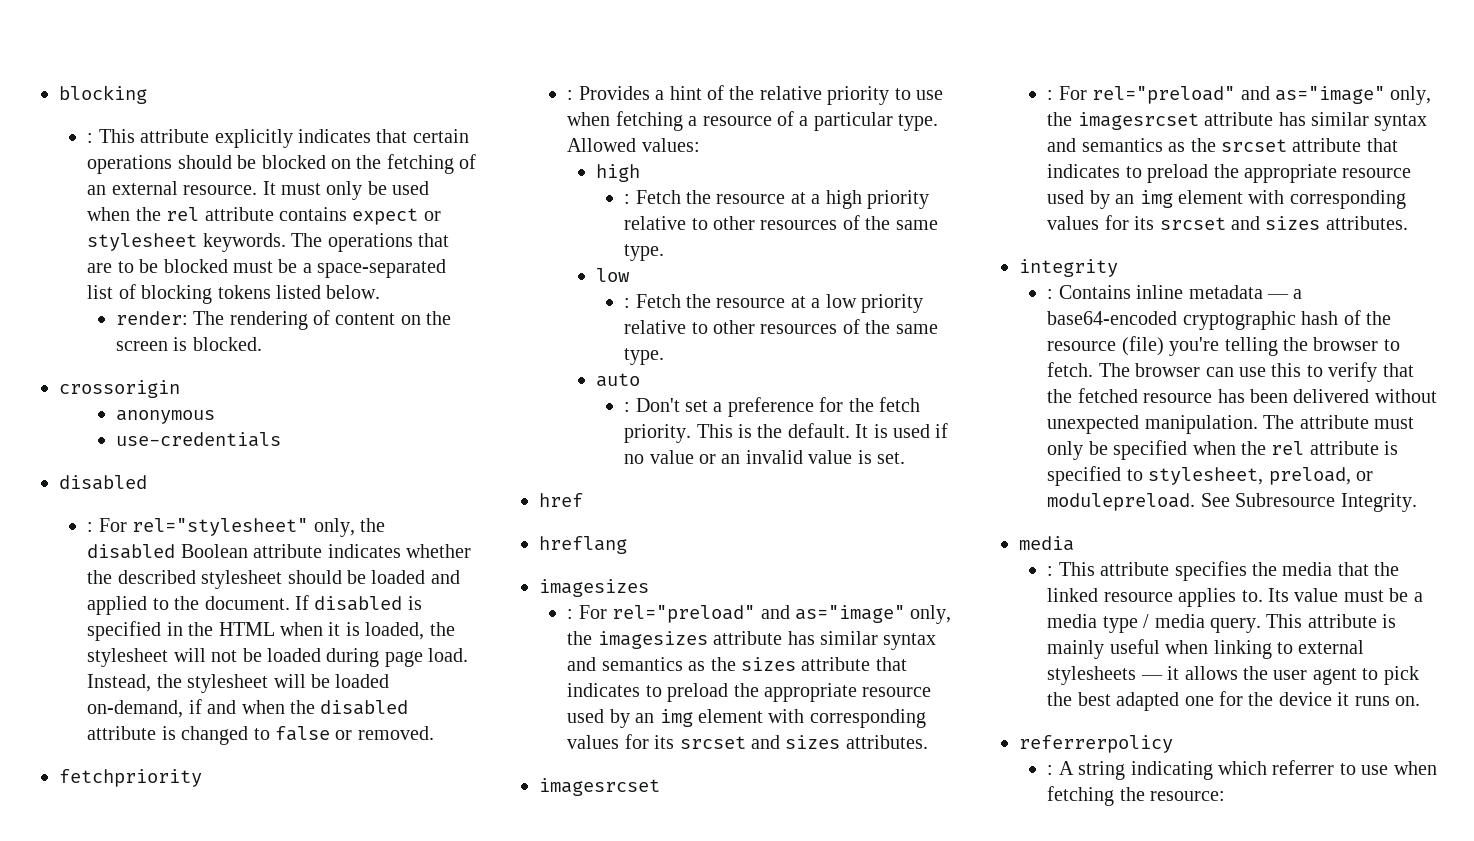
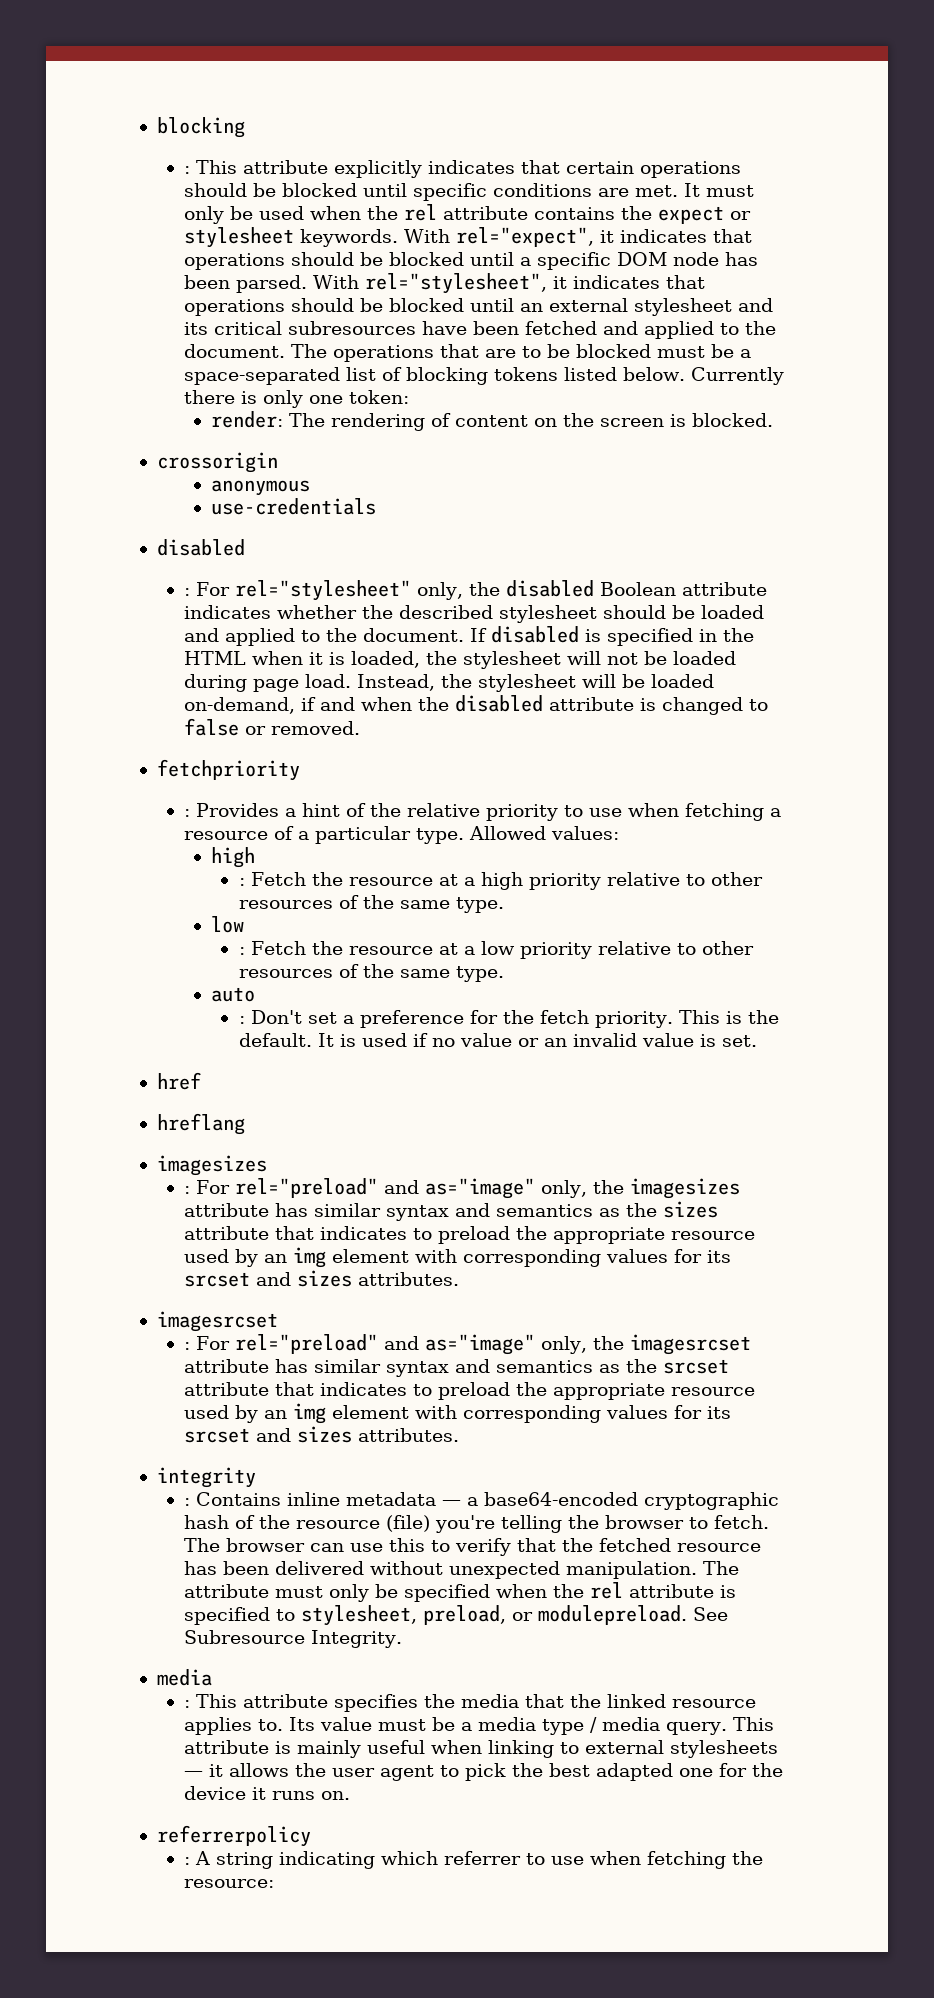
[331,154,477,174] [87,181,258,195] on the fetching of an external resource. -> [363,183,679,201] until specific conditions are met.
(348, 214) none -> [621,206,653,220] the
(286, 242) none -> [404,227,753,247] [184,252,759,270] [184,273,706,294] [184,298,774,316] [184,321,777,339] [184,344,286,358] With rel="expect", it indicates that operations should be blocked until a specific DOM node has been parsed. With rel="stylesheet", it indicates that operations should be blocked until an external stylesheet and its critical subresources have been fetched and applied to the document.
(381, 292) none -> [691,367,785,385] [184,390,410,408] Currently there is only one token:

